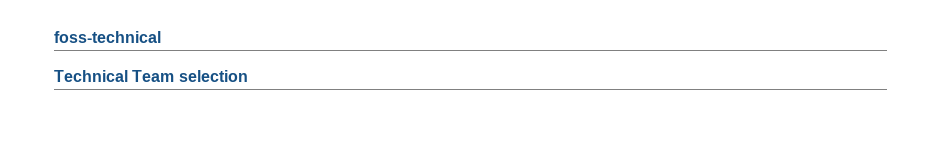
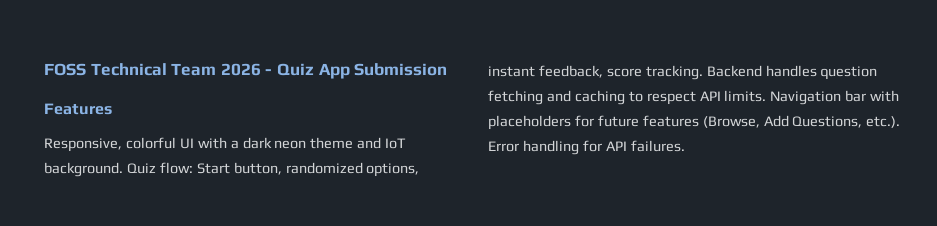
[54,31,161,43] foss-technical // -> [44,63,86,76] FOSS
[178,70,248,82] selection -> [220,63,448,79] [44,103,112,115] [44,137,407,152] [44,162,420,177] [488,65,878,80] [488,90,900,105] [488,115,901,130] [488,140,685,155] 2026 - Quiz App Submission // Features // Responsive, colorful UI with a dark neon theme and IoT background. Quiz flow: Start button, randomized options, instant feedback, score tracking. Backend handles question fetching and caching to respect API limits. Navigation bar with placeholders for future features (Browse, Add Questions, etc.). Error handling for API failures.

